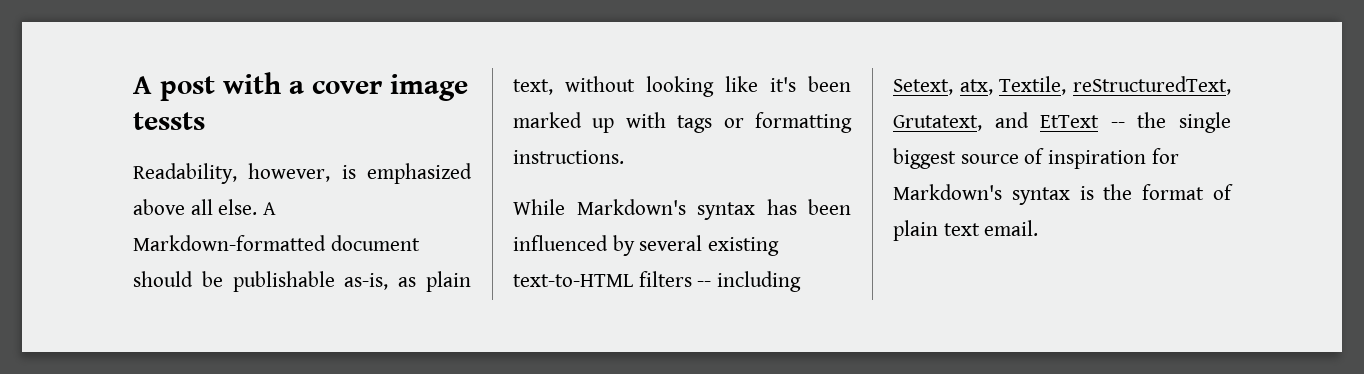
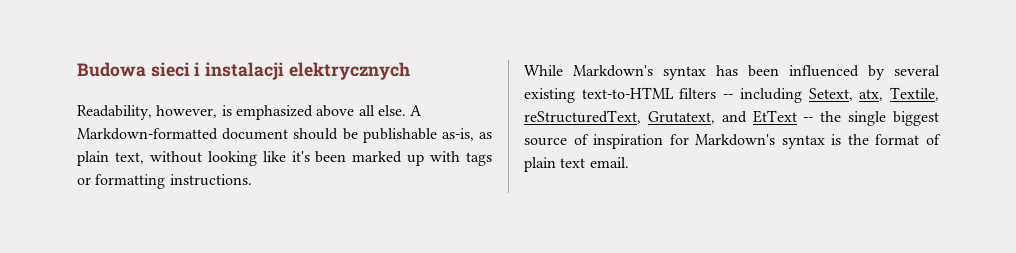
[133,72,468,101] [133,112,205,130] A post with a cover image tessts -> [77,62,410,80] Budowa sieci i instalacji elektrycznych

